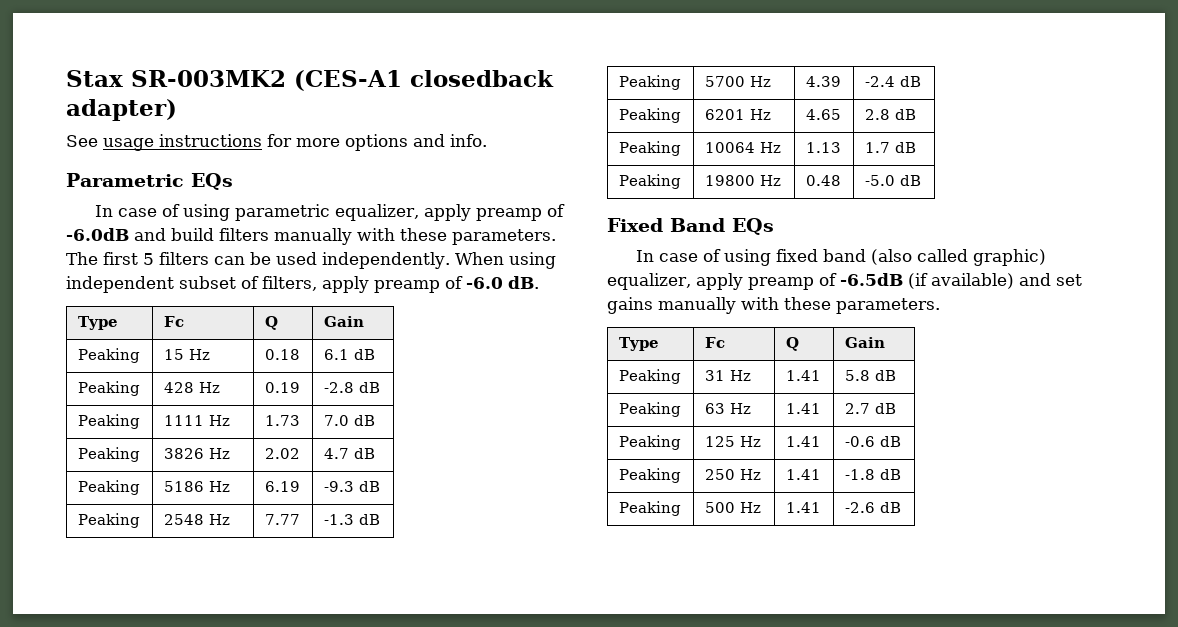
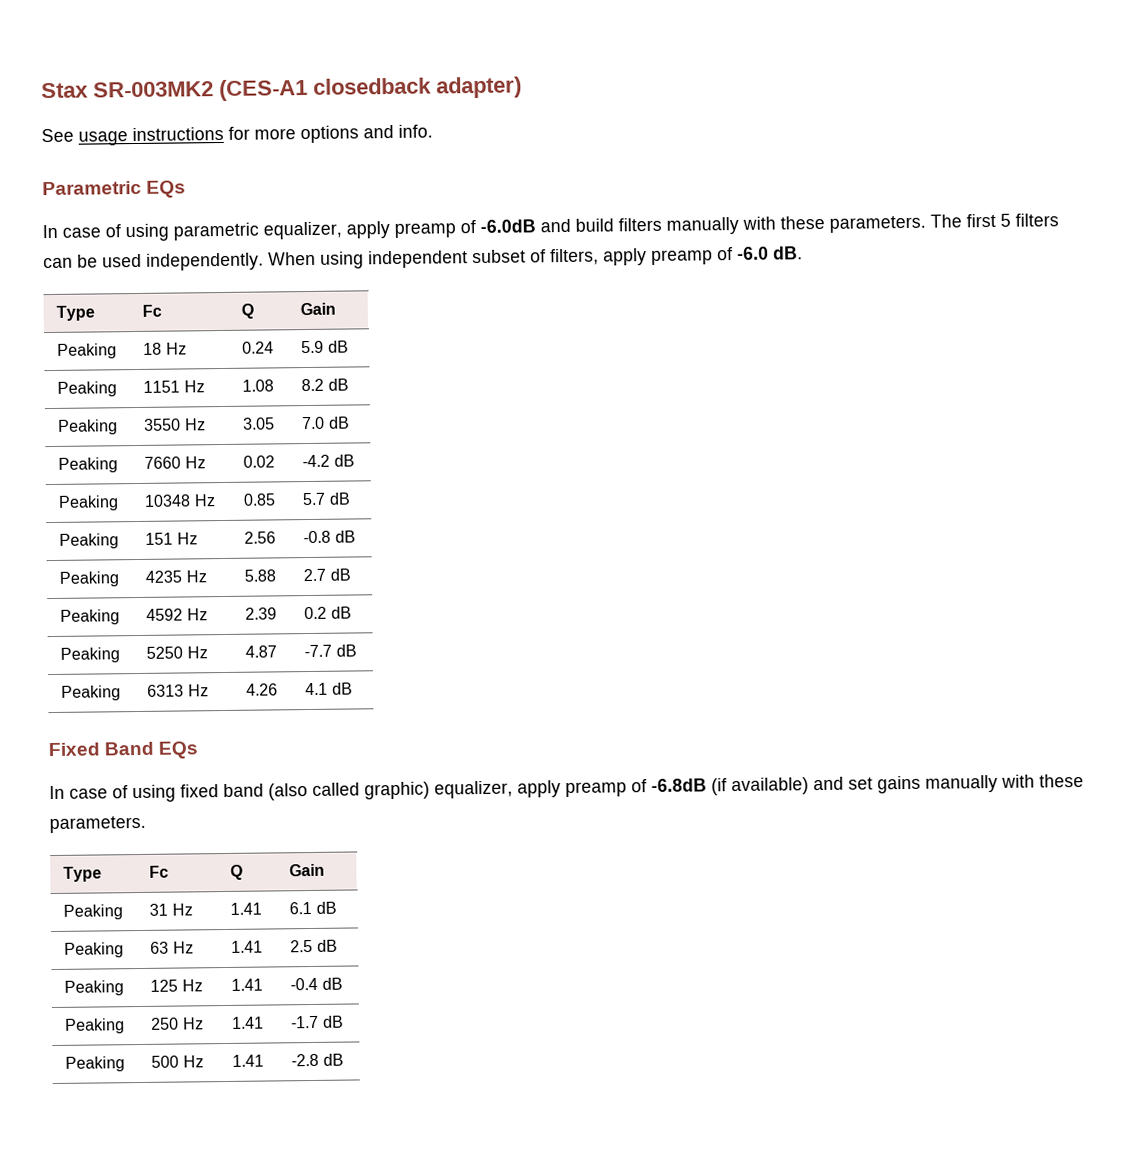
[163,349,210,360] [264,349,300,360] [323,349,375,360] [77,381,140,396] [163,382,220,393] [264,382,300,393] [323,382,380,393] [77,414,140,429] [163,415,230,426] [264,415,300,426] 15 Hz | 0.18 | 6.1 dB // Peaking | 428 Hz | 0.19 | -2.8 dB // Peaking | 1111 Hz | 1.73 -> [143,342,187,355] [242,341,275,354] [301,340,349,354] [57,381,118,397] [143,380,205,393] [242,379,275,392] [301,378,349,392] [58,419,119,435] [144,418,206,431] [243,417,276,430] 18 Hz | 0.24 | 5.9 dB // Peaking | 1151 Hz | 1.08 | 8.2 dB // Peaking | 3550 Hz | 3.05
[163,448,230,459] [264,448,300,459] [323,448,375,459] [77,480,140,495] [163,481,230,492] [264,481,300,492] [323,481,380,492] [77,513,140,528] [163,514,230,525] [264,514,300,525] [323,514,380,525] [618,75,681,90] [704,76,771,87] [805,76,841,87] [864,76,921,87] [618,108,681,123] [704,109,771,120] [805,109,841,120] [864,109,916,120] [618,141,681,156] [704,142,781,153] [805,142,841,153] [864,142,916,153] [618,174,681,189] [704,175,781,186] [805,175,841,186] [864,175,895,186] 3826 Hz | 2.02 | 4.7 dB // Peaking | 5186 Hz | 6.19 | -9.3 dB // Peaking | 2548 Hz | 7.77 | -1.3 dB // Peaking | 5700 Hz | 4.39 | -2.4 dB // Peaking | 6201 Hz | 4.65 | 2.8 dB // Peaking | 10064 Hz | 1.13 | 1.7 dB // Peaking | 19800 Hz | 0.48 | -5.0 -> [144,456,206,469] [243,455,276,468] [302,454,355,468] [58,495,120,511] [144,494,216,507] [243,493,277,506] [302,492,351,506] [59,533,120,549] [145,532,198,545] [244,531,277,544] [303,530,356,544] [59,571,120,587] [145,570,207,583] [244,569,277,582] [303,568,351,582] [60,609,121,625] [146,608,208,621] [245,607,278,620] [304,606,352,620] [60,647,121,663] [146,646,208,659] [245,645,278,658] [304,644,357,658] [61,685,122,701] [147,684,209,697] [246,683,279,696] [305,682,329,696] 7660 Hz | 0.02 | -4.2 dB // Peaking | 10348 Hz | 0.85 | 5.7 dB // Peaking | 151 Hz | 2.56 | -0.8 dB // Peaking | 4235 Hz | 5.88 | 2.7 dB // Peaking | 4592 Hz | 2.39 | 0.2 dB // Peaking | 5250 Hz | 4.87 | -7.7 dB // Peaking | 6313 Hz | 4.26 | 4.1
[839,273,903,286] -6.5dB -> [651,778,707,793] -6.8dB
[844,370,870,381] 5.8 -> [289,901,313,915] 6.1
[844,403,870,414] 2.7 -> [290,939,314,953] 2.5
[844,436,875,447] -0.6 -> [290,977,319,991] -0.4
[844,469,875,480] -1.8 -> [291,1015,320,1029] -1.7
[844,502,875,513] -2.6 -> [291,1053,320,1067] -2.8

